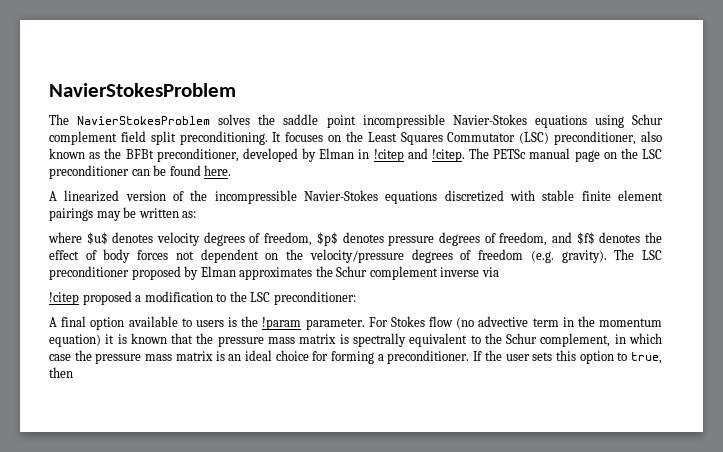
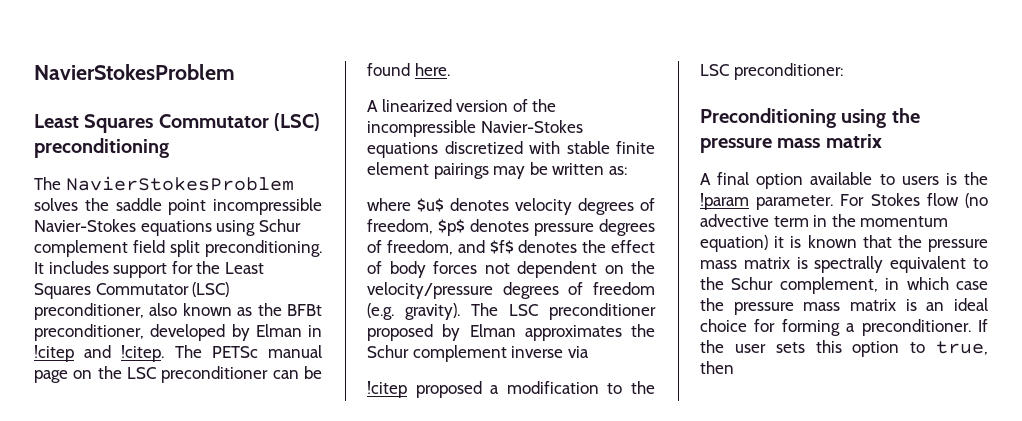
[49,83,236,97] NavierStokesProblem -> [34,64,235,80] [34,113,321,133] [34,138,169,158] NavierStokesProblem // Least Squares Commutator (LSC) preconditioning
[285,132,342,142] focuses on -> [48,261,193,278] includes support for
(356, 298) none -> [700,108,920,128] [700,134,882,153] // Preconditioning using the pressure mass matrix

